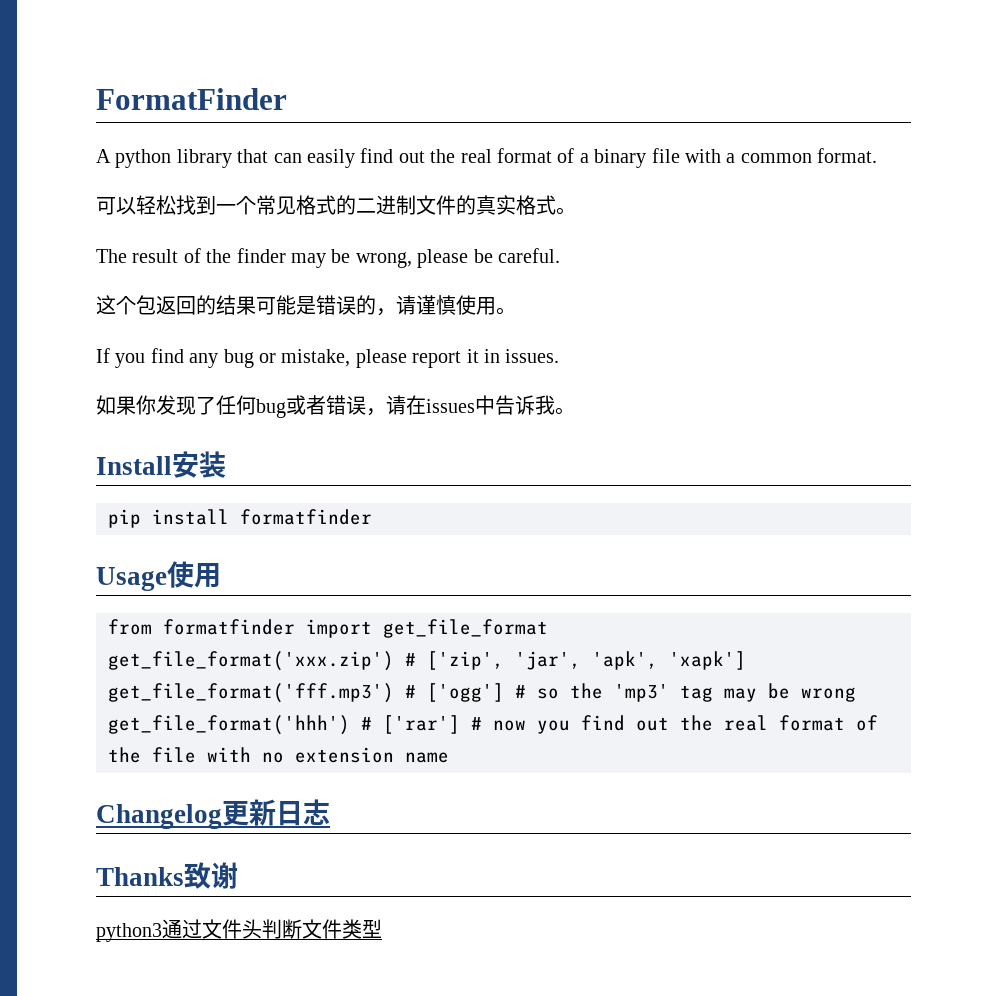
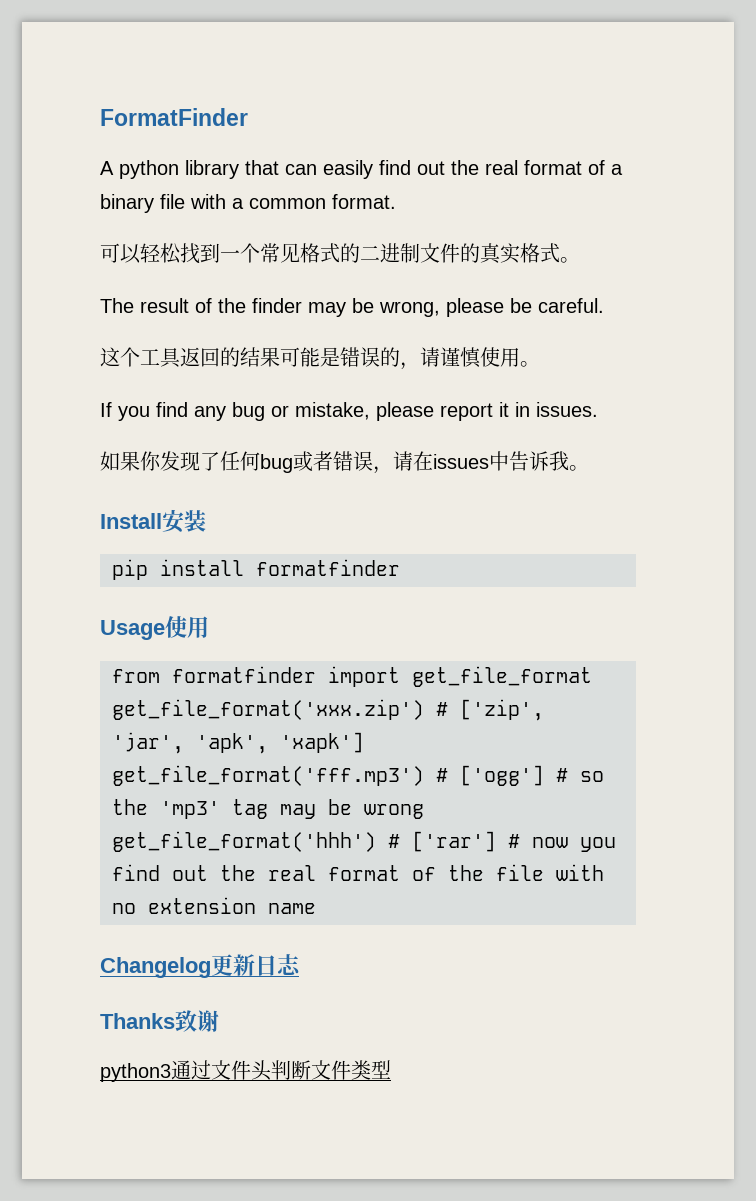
[136,295,156,315] 包 -> [140,348,181,368] 工具

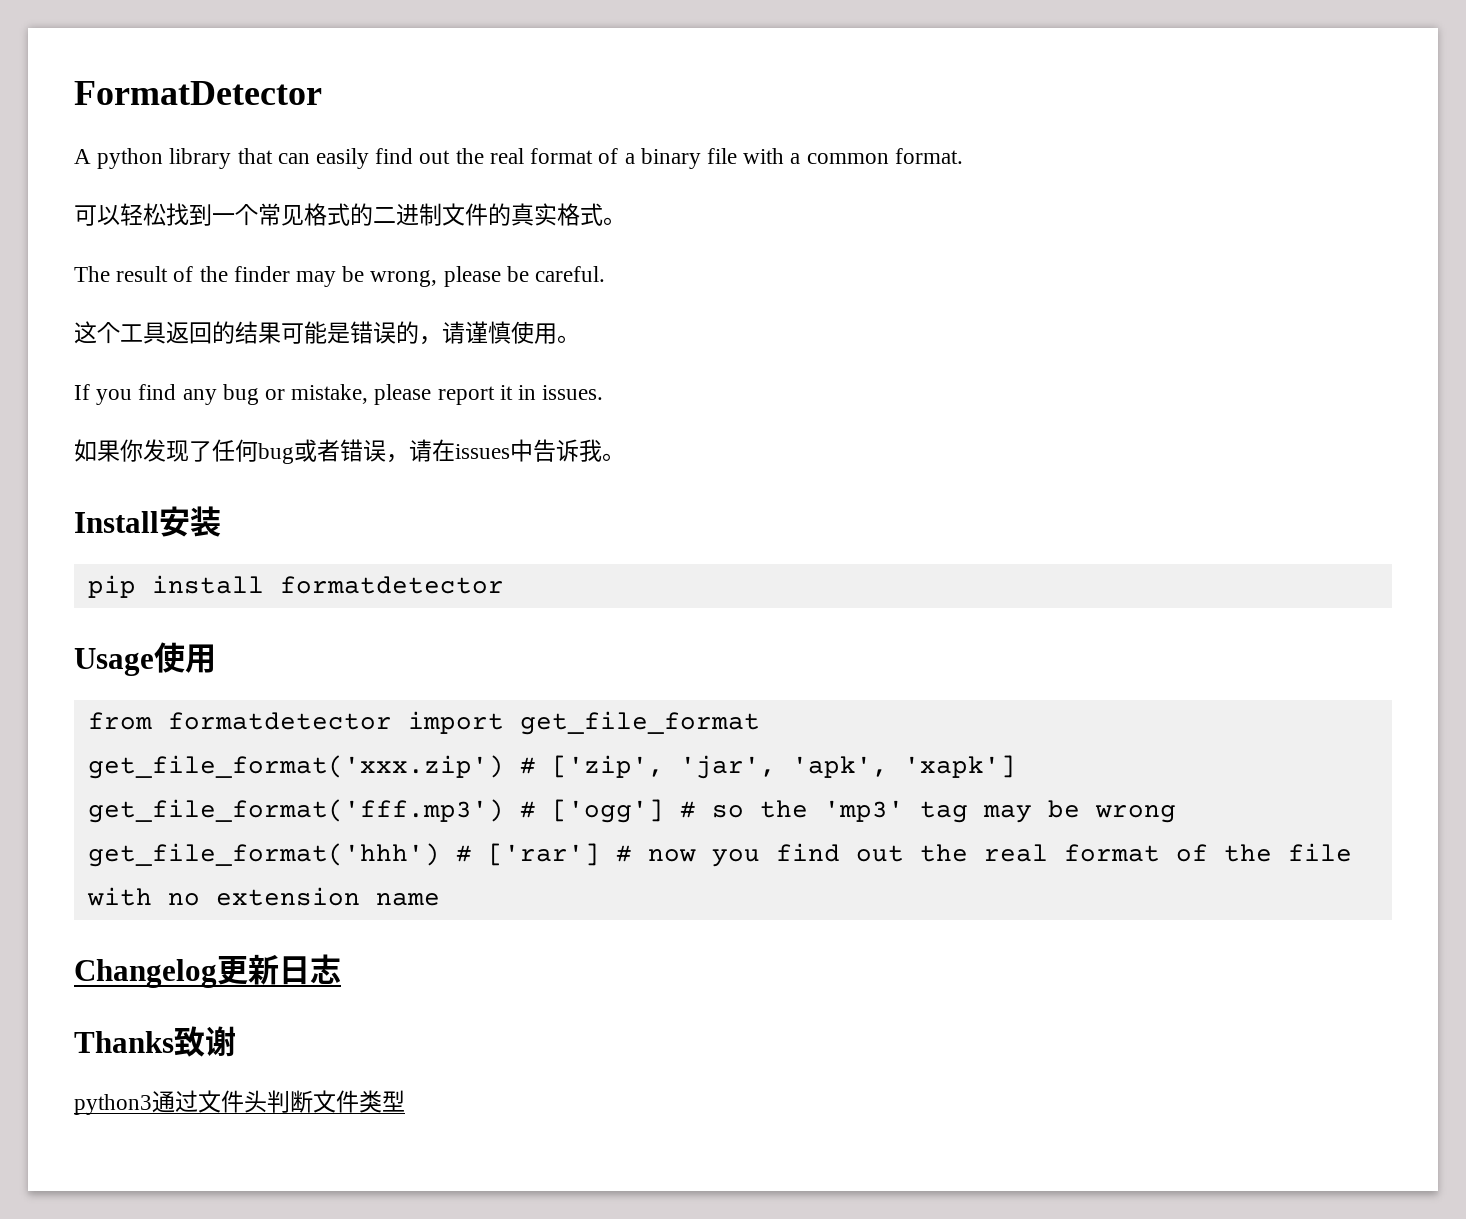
[100,108,248,126] FormatFinder -> [74,81,322,105] FormatDetector
[256,559,400,576] formatfinder -> [279,576,504,594] formatdetector
[172,666,316,683] formatfinder -> [167,712,392,730] formatdetector

